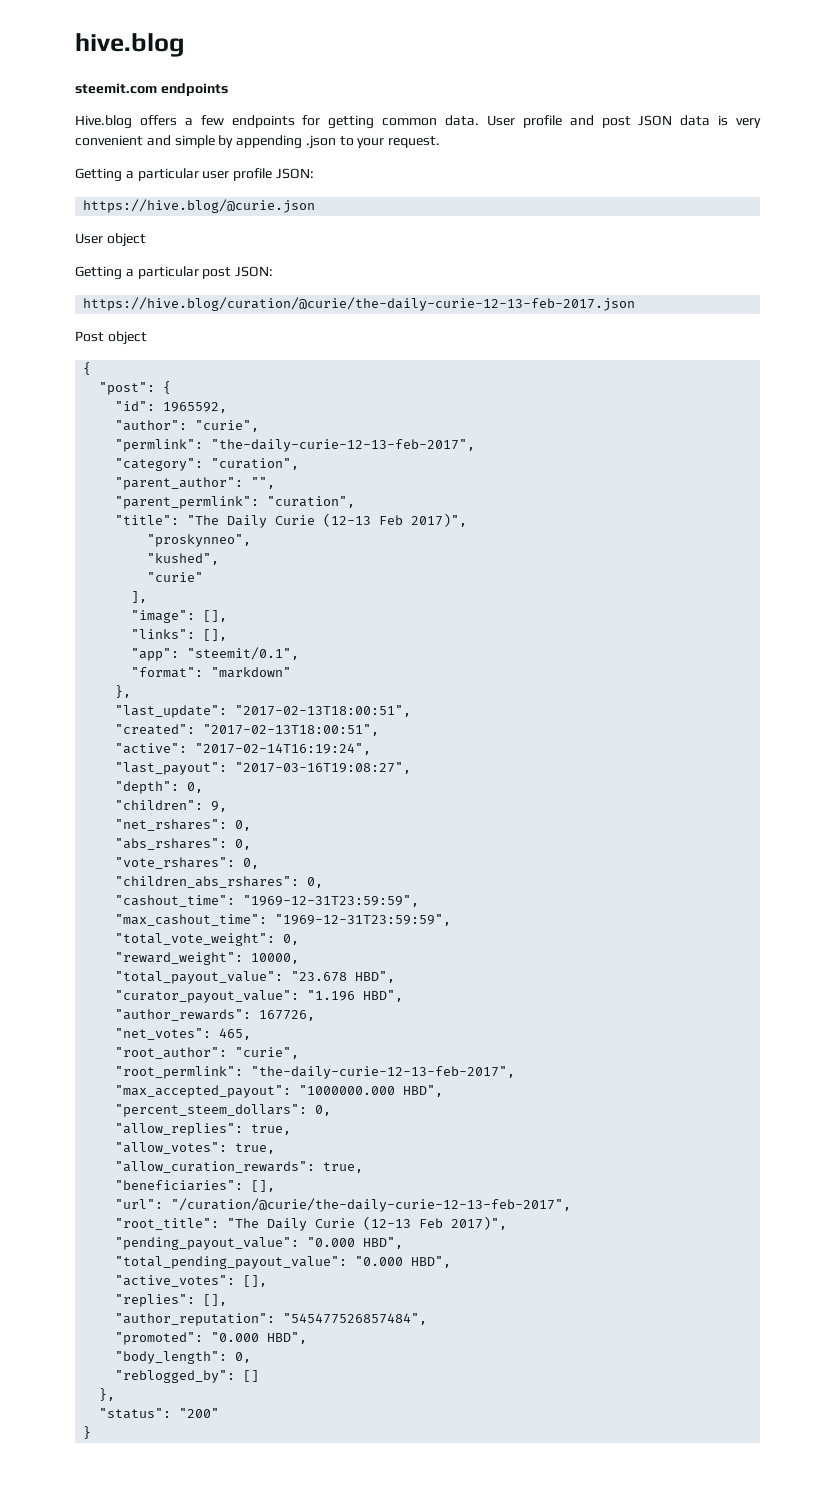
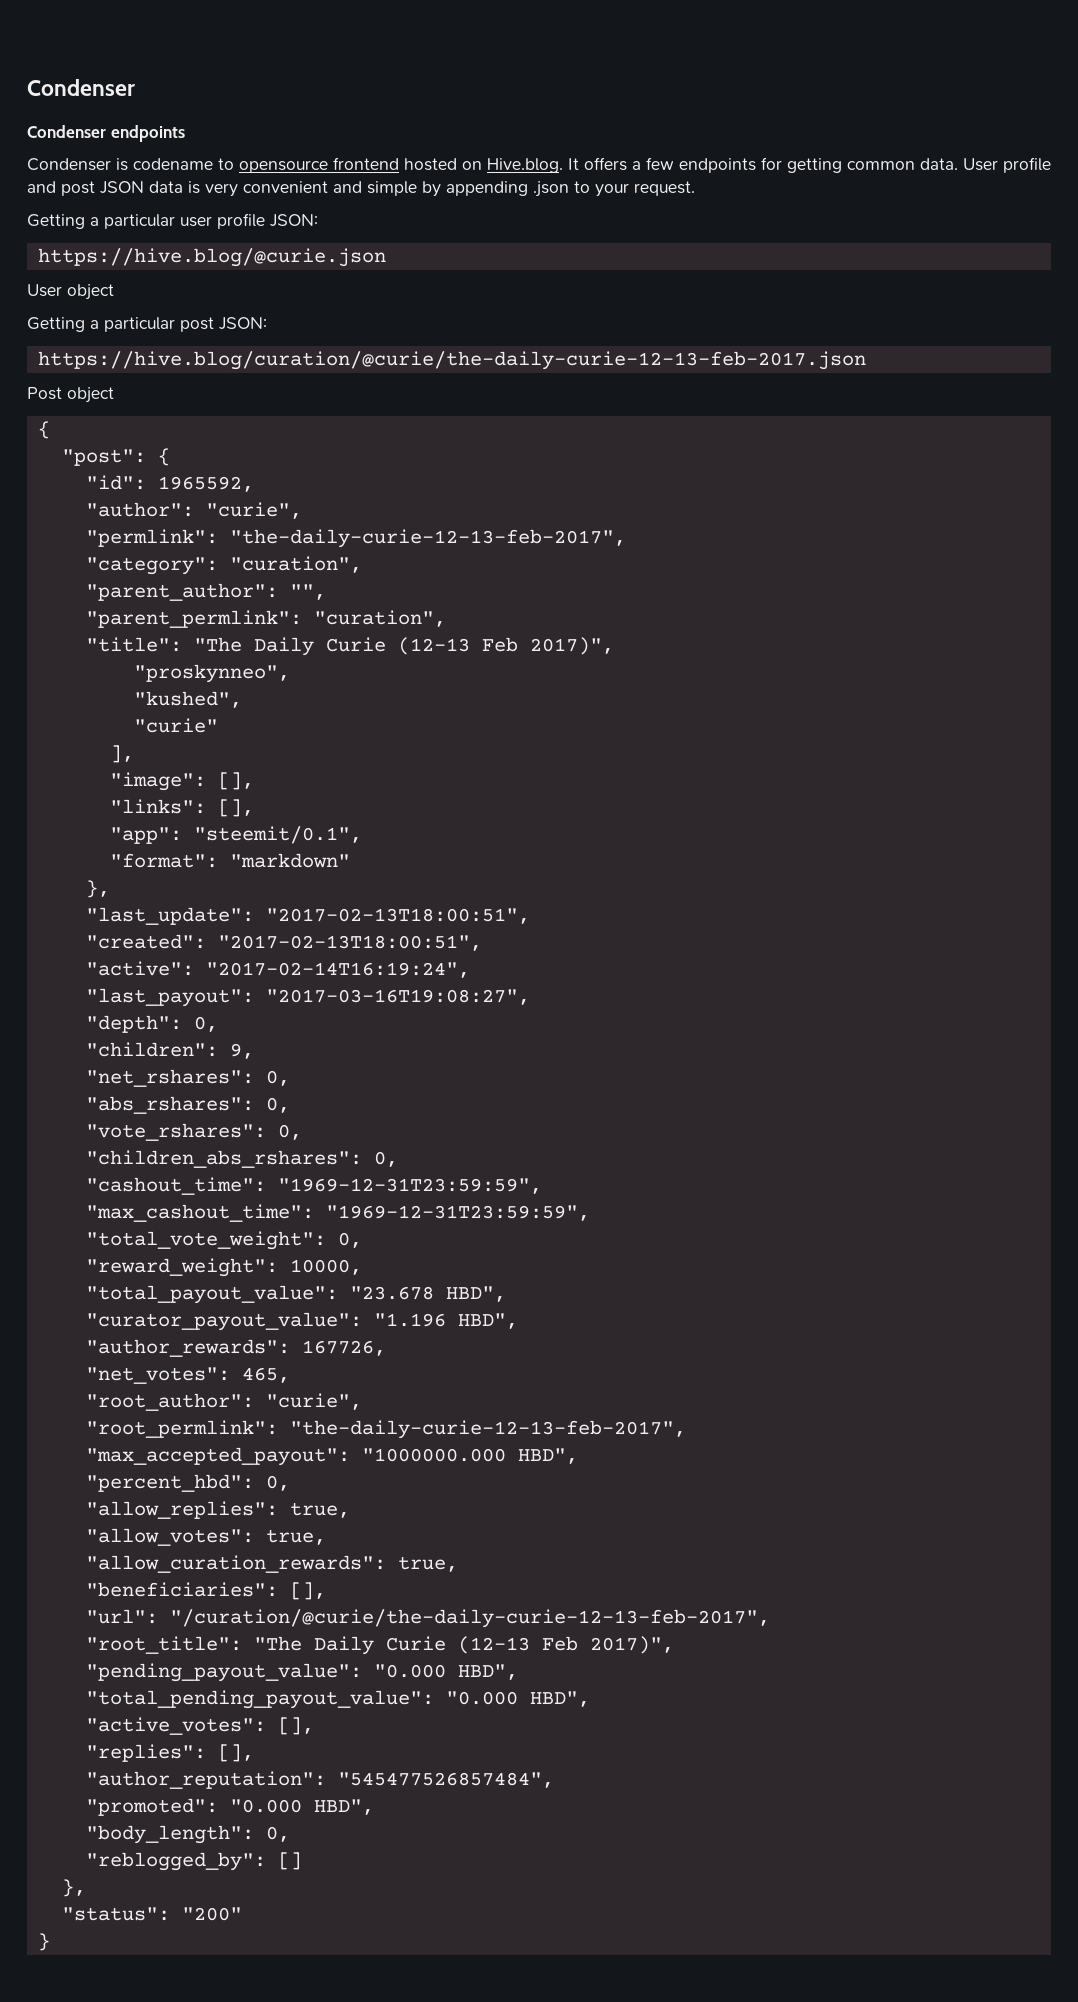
[75,33,185,57] [75,83,157,94] hive.blog // steemit.com -> [27,79,135,96] [27,125,106,138] Condenser // Condenser
[75,115,132,129] Hive.blog -> [27,157,579,173] Condenser is codename to opensource frontend hosted on Hive.blog. It
[115,1104,308,1117] "percent_steem_dollars": -> [85,1474,254,1492] "percent_hbd":

